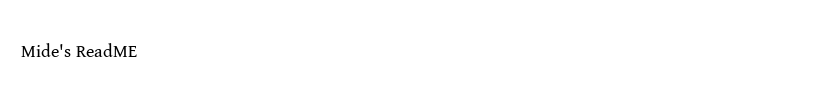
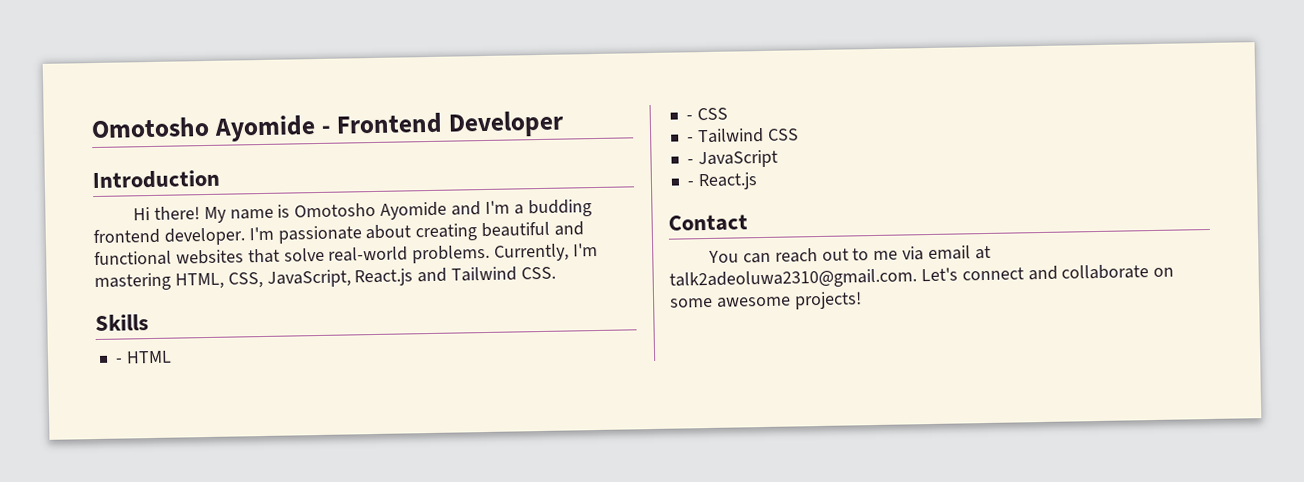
[21,43,137,57] Mide's ReadME -> [91,110,565,142] [92,169,220,190] [132,199,592,224] [93,221,585,246] [94,242,599,267] [94,266,557,292] [95,314,149,332] [115,350,172,364] [685,107,728,121] [686,127,799,144] [686,149,778,169] [686,172,758,191] [668,214,748,232] [707,245,991,264] [669,264,1175,290] [670,291,862,310] Omotosho Ayomide - Frontend Developer // Introduction // Hi there! My name is Omotosho Ayomide and I'm a budding frontend developer. I'm passionate about creating beautiful and functional websites that solve real-world problems. Currently, I'm mastering HTML, CSS, JavaScript, React.js and Tailwind CSS. // Skills // - HTML // - CSS // - Tailwind CSS // - JavaScript // - React.js // Contact // You can reach out to me via email at talk2adeoluwa2310@gmail.com. Let's connect and collaborate on some awesome projects!

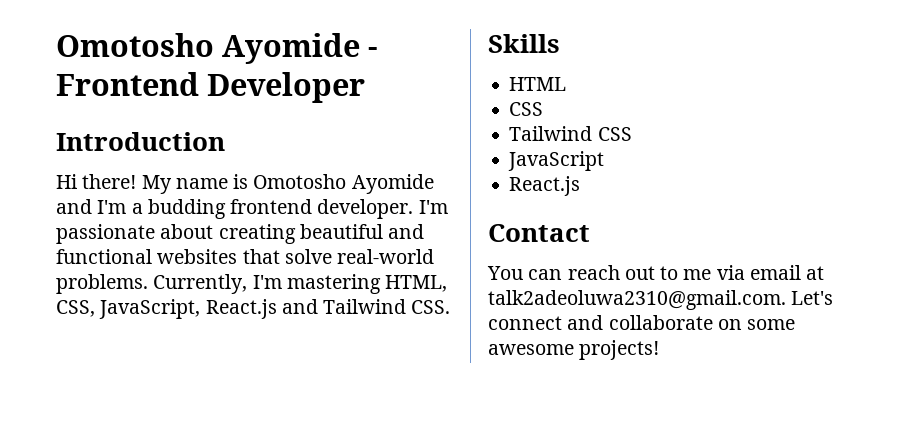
[115,357,123,364] - -> (560, 43) none
[685,107,728,121] [686,136,694,143] - CSS // - -> [509,102,544,116] CSS //
[686,158,694,165] - -> (632, 134) none
[686,180,695,187] - -> (605, 161) none

